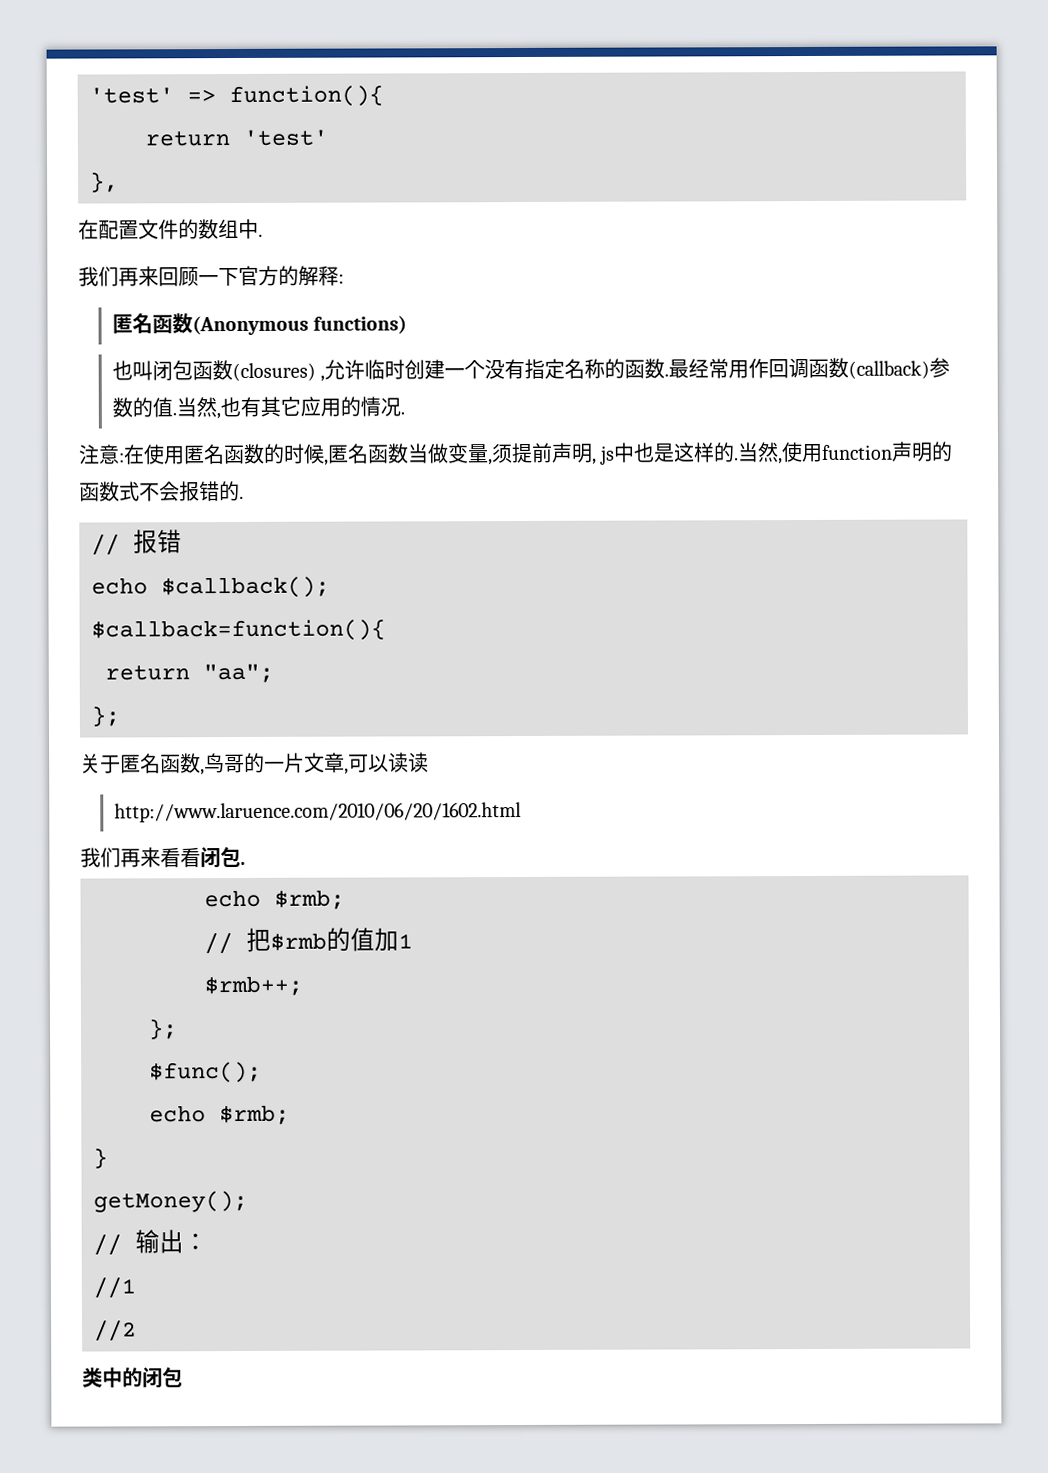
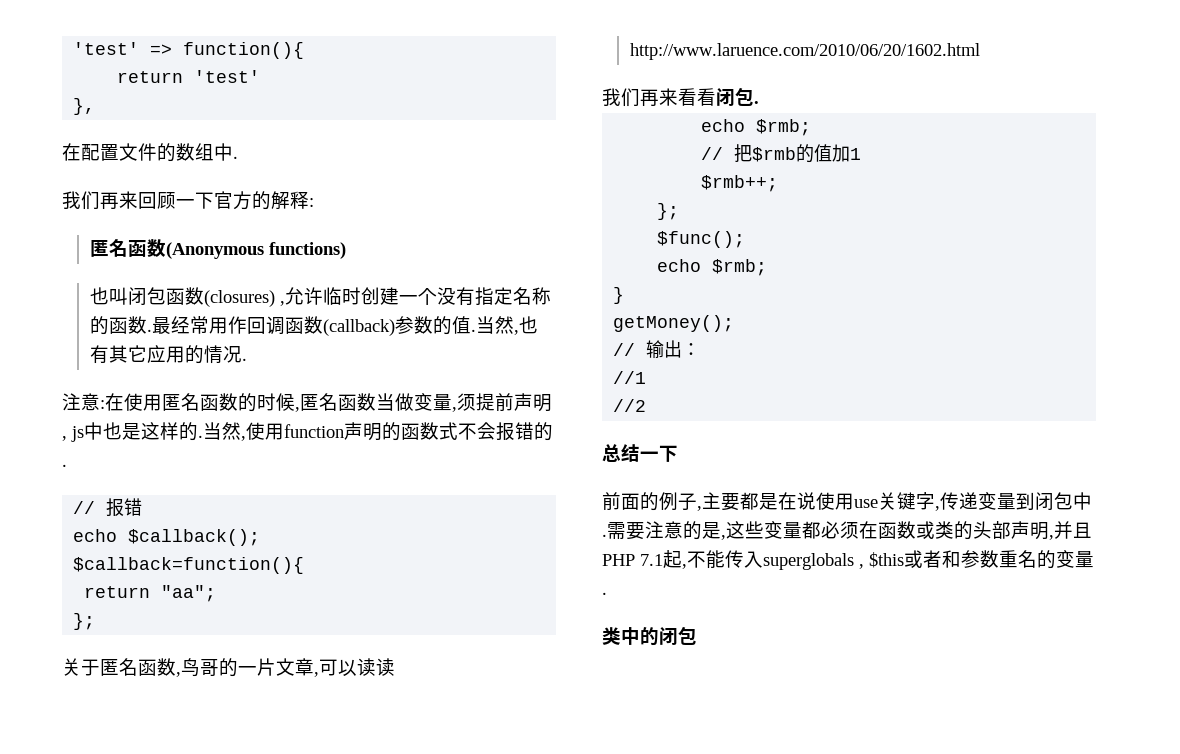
(137, 1331) none -> [602,444,678,462] [602,492,1092,511] [602,521,1092,540] [602,550,1094,570] [602,592,607,595] // 总结一下 // 前面的例子,主要都是在说使用use关键字,传递变量到闭包中.需要注意的是,这些变量都必须在函数或类的头部声明,并且PHP 7.1起,不能传入superglobals , $this或者和参数重名的变量.

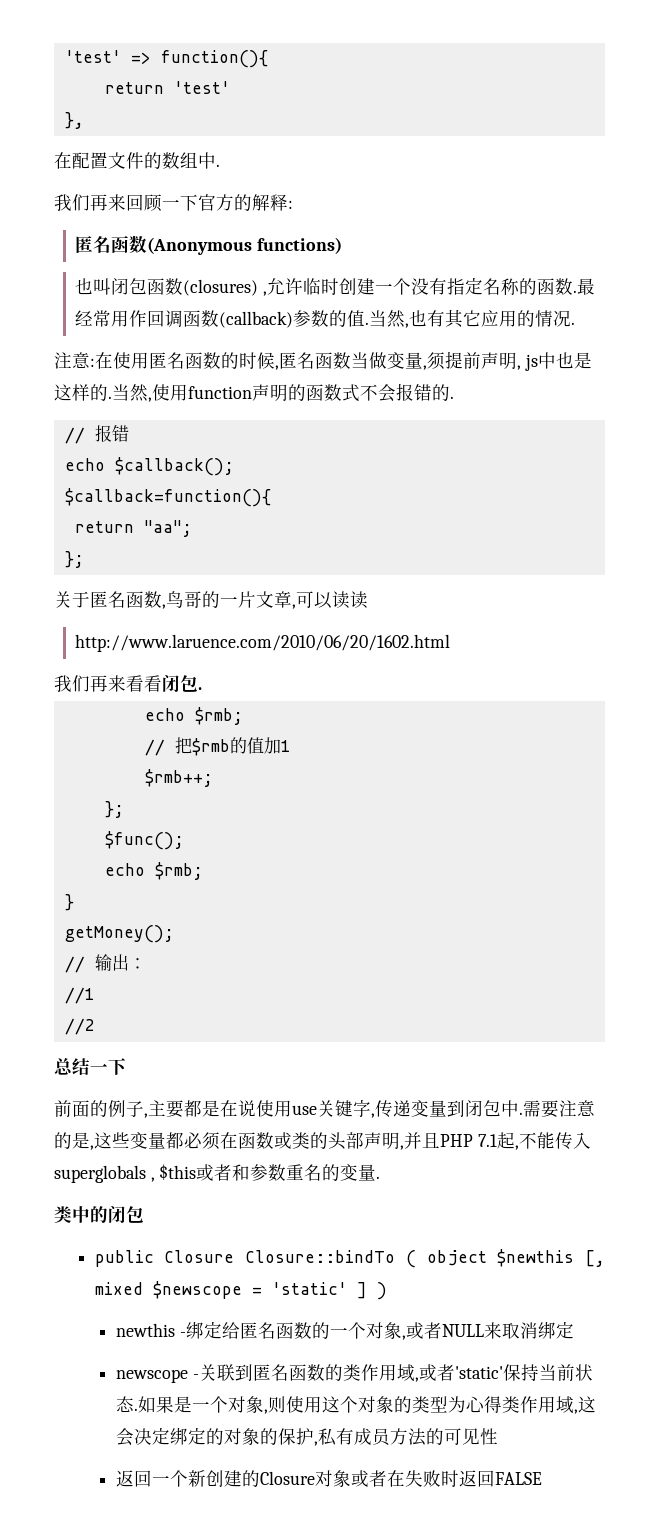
(697, 635) none -> [94,1249,606,1268] [94,1281,387,1300] [116,1321,574,1340] [116,1364,593,1383] [116,1396,597,1414] [116,1427,499,1446] [116,1470,543,1487] // public Closure Closure::bindTo ( object $newthis [, mixed $newscope = 'static' ] ) // newthis -绑定给匿名函数的一个对象,或者NULL来取消绑定 // newscope -关联到匿名函数的类作用域,或者'static'保持当前状态.如果是一个对象,则使用这个对象的类型为心得类作用域,这会决定绑定的对象的保护,私有成员方法的可见性 // 返回一个新创建的Closure对象或者在失败时返回FALSE

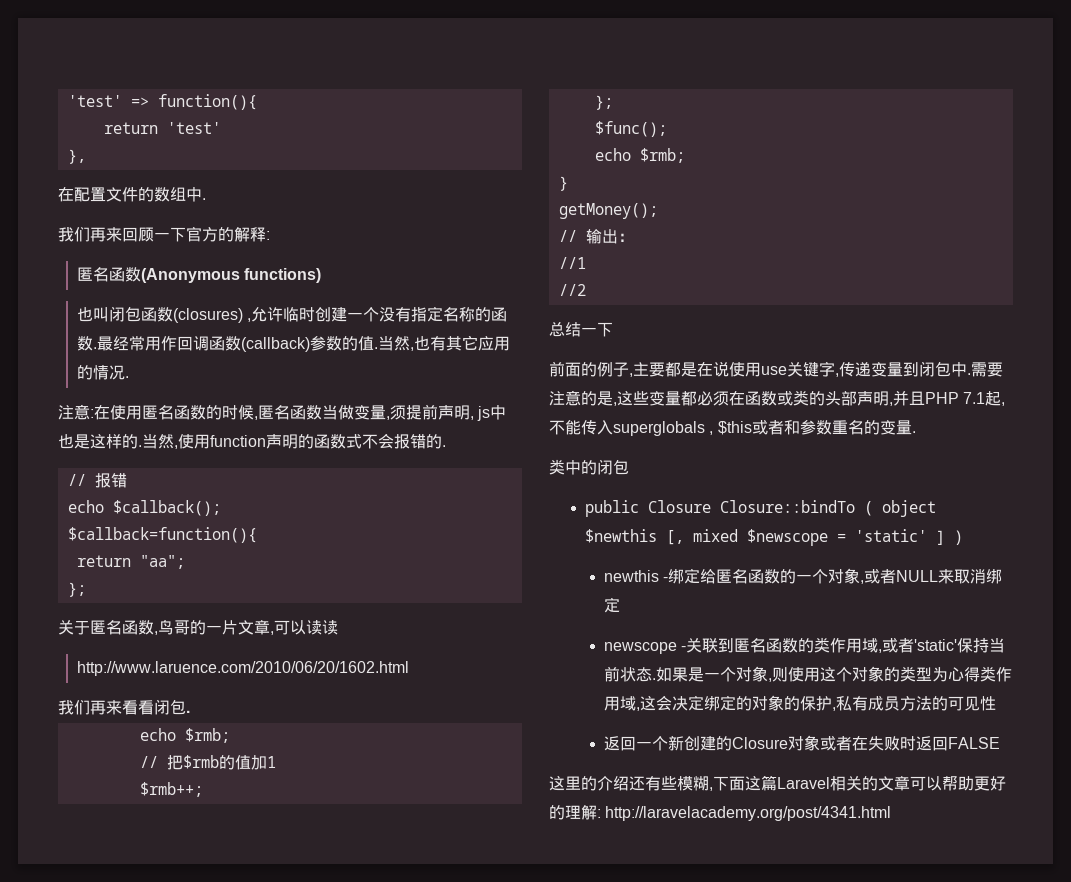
(543, 1478) none -> [549,775,1006,791] [549,805,892,821] // 这里的介绍还有些模糊,下面这篇Laravel相关的文章可以帮助更好的理解: http://laravelacademy.org/post/4341.html

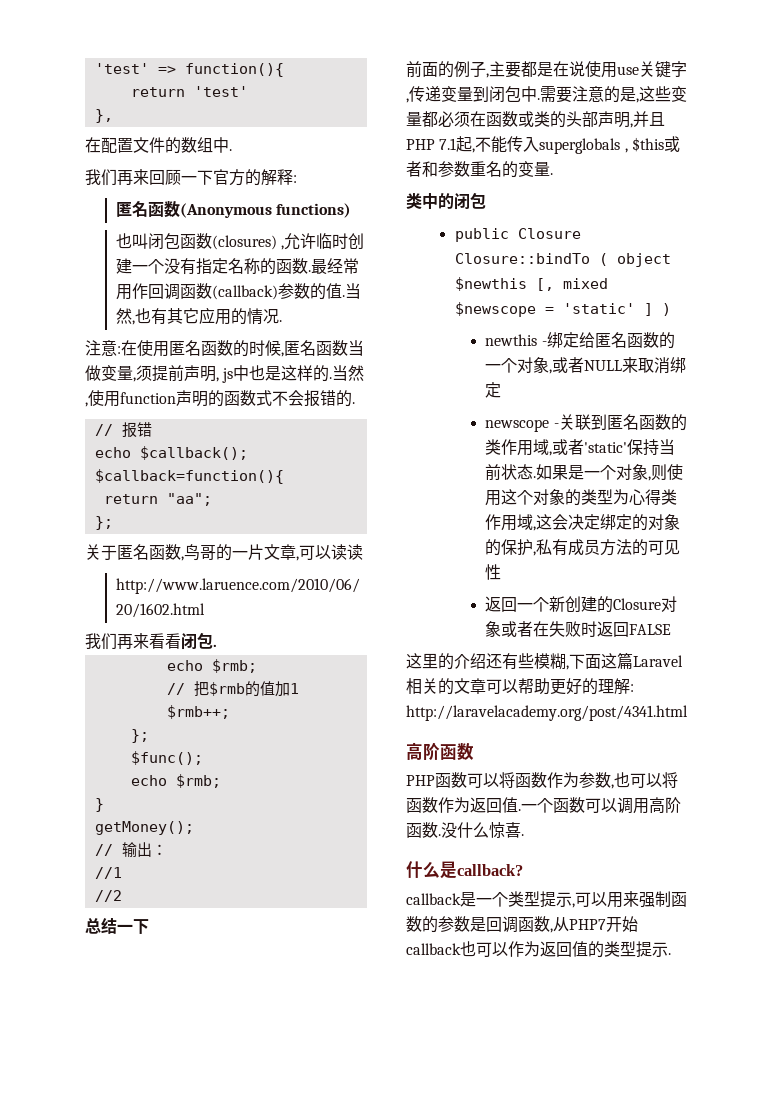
(892, 813) none -> [406,742,474,761] [406,772,678,789] [406,797,681,814] [406,822,524,838] [406,861,523,879] [406,891,687,908] [406,916,638,933] [406,941,671,958] // 高阶函数 // PHP函数可以将函数作为参数,也可以将函数作为返回值.一个函数可以调用高阶函数.没什么惊喜. // 什么是callback? // callback是一个类型提示,可以用来强制函数的参数是回调函数,从PHP7开始callback也可以作为返回值的类型提示.

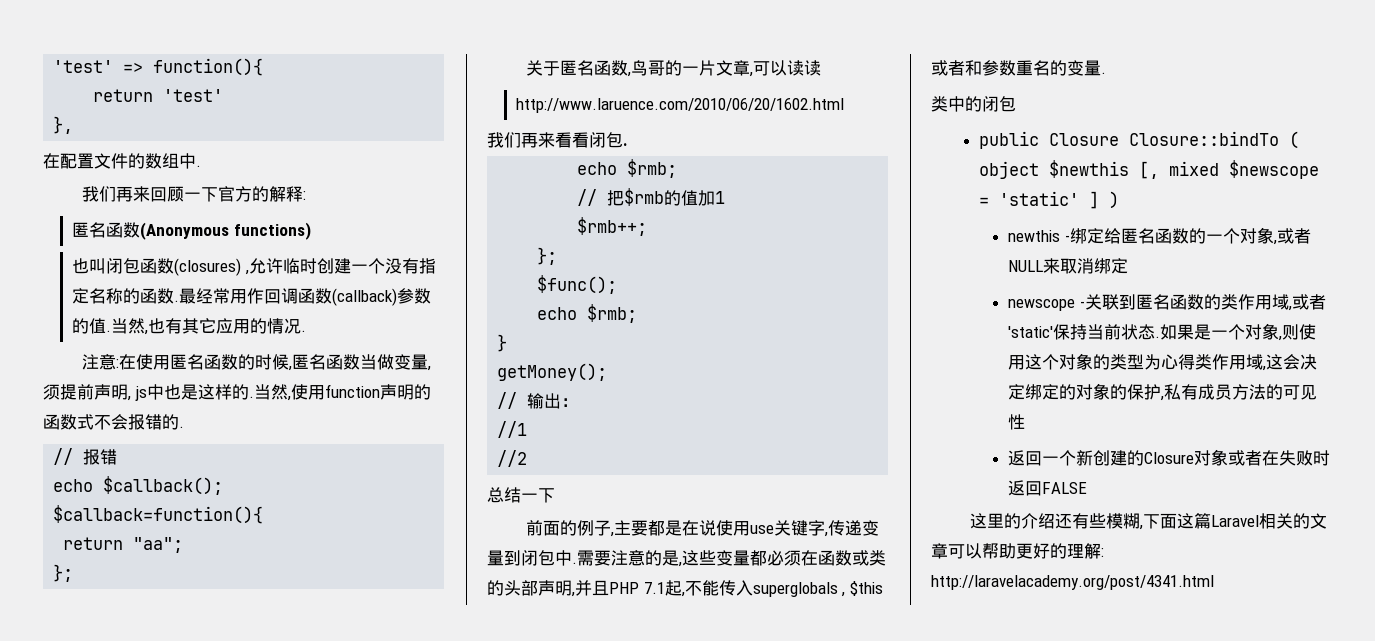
[406,742,474,761] [406,772,678,789] [406,797,681,814] [406,822,524,838] [406,861,523,879] [406,891,687,908] [406,916,638,933] [406,941,671,958] // 高阶函数 // PHP函数可以将函数作为参数,也可以将函数作为返回值.一个函数可以调用高阶函数.没什么惊喜. // 什么是callback? // callback是一个类型提示,可以用来强制函数的参数是回调函数,从PHP7开始callback也可以作为返回值的类型提示. -> (1214, 582) none

